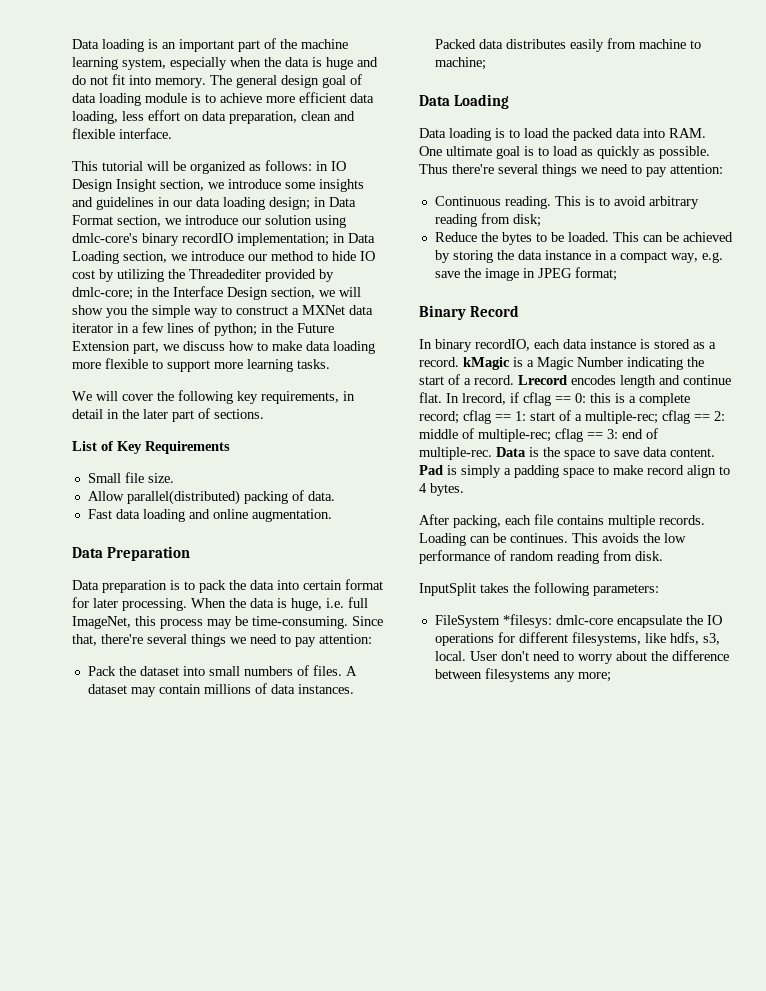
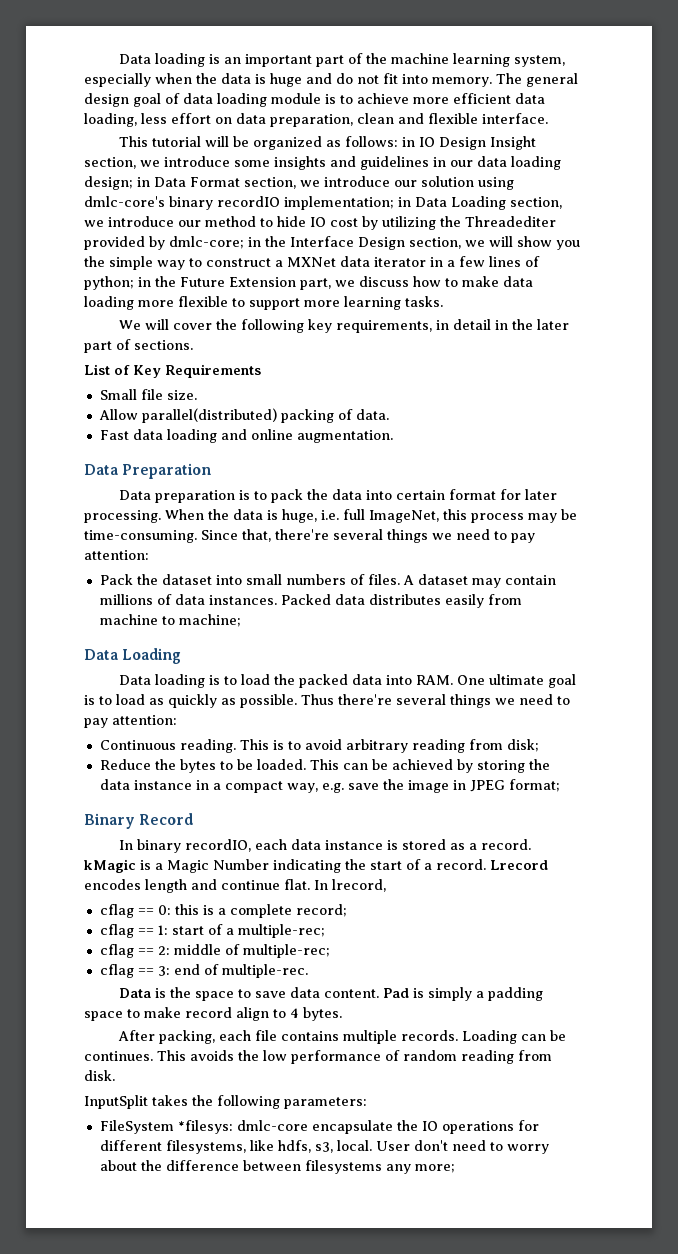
[510,392,519,403] if -> (386, 885) //
(459, 417) none -> (347, 910) //
(658, 417) none -> (325, 931) //
(551, 435) none -> (330, 951) //
(492, 453) none -> (308, 971) //

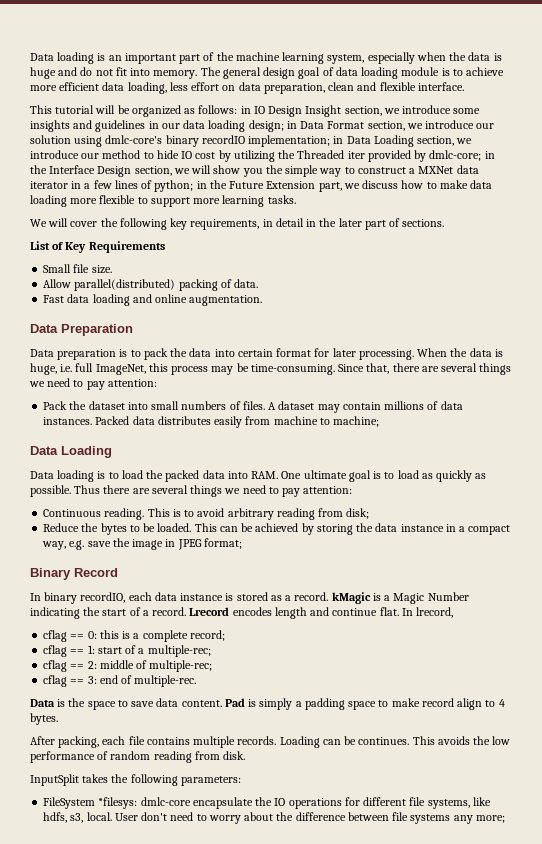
[465,216,556,227] Threadediter -> [297,150,365,159] Threaded iter
[275,529,329,540] there're -> [392,363,439,372] there are
[338,694,392,705] there're -> [103,485,150,494] there are
[165,1140,246,1154] filesystems, -> [409,797,470,809] file systems,
[304,1160,382,1174] filesystems -> [392,812,451,824] file systems

